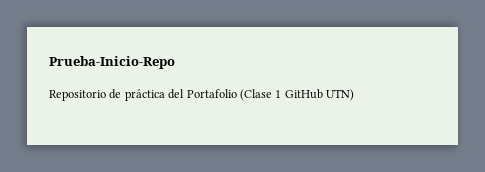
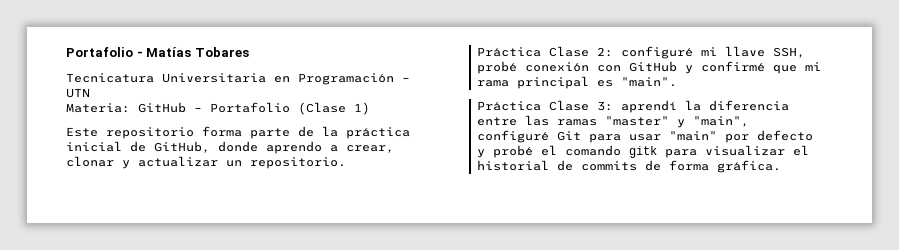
[49,56,175,69] [49,89,354,101] Prueba-Inicio-Repo // Repositorio de práctica del Portafolio (Clase 1 GitHub UTN) -> [66,47,249,57] [66,73,410,85] [66,88,90,98] [66,102,370,115] [66,126,410,139] [66,141,394,154] [66,156,346,169] [476,46,805,59] [476,61,821,74] [476,76,677,89] [476,100,789,113] [476,115,749,128] [476,130,813,143] [476,145,809,158] [476,160,781,173] Portafolio - Matías Tobares // Tecnicatura Universitaria en Programación – UTN // Materia: GitHub – Portafolio (Clase 1) // Este repositorio forma parte de la práctica inicial de GitHub, donde aprendo a crear, clonar y actualizar un repositorio. // Práctica Clase 2: configuré mi llave SSH, probé conexión con GitHub y confirmé que mi rama principal es "main". // Práctica Clase 3: aprendí la diferencia entre las ramas "master" y "main", configuré Git para usar "main" por defecto y probé el comando gitk para visualizar el historial de commits de forma gráfica.

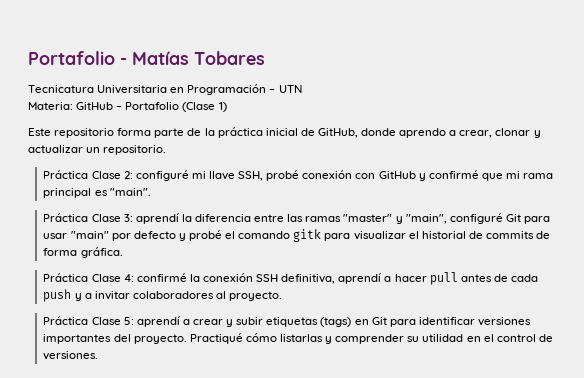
(781, 166) none -> [43,272,538,285] [43,289,283,302] [43,316,531,327] [43,333,553,344] [43,351,99,360] // Práctica Clase 4: confirmé la conexión SSH definitiva, aprendí a hacer pull antes de cada push y a invitar colaboradores al proyecto. // Práctica Clase 5: aprendí a crear y subir etiquetas (tags) en Git para identificar versiones importantes del proyecto. Practiqué cómo listarlas y comprender su utilidad en el control de versiones.

